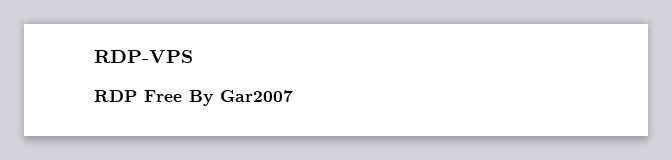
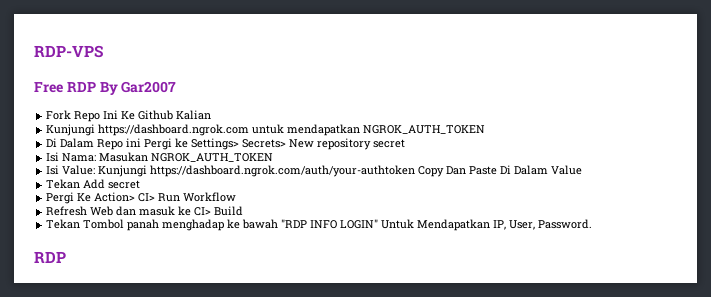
[94,90,182,102] RDP Free -> [34,82,96,93] Free RDP
(293, 96) none -> [46,110,212,122] [46,124,486,136] [46,138,406,150] [46,152,274,162] [46,165,583,177] [46,179,141,189] [46,192,237,204] [46,206,244,216] [46,219,593,231] [34,251,66,263] // Fork Repo Ini Ke Github Kalian // Kunjungi https://dashboard.ngrok.com untuk mendapatkan NGROK_AUTH_TOKEN // Di Dalam Repo ini Pergi ke Settings> Secrets> New repository secret // Isi Nama: Masukan NGROK_AUTH_TOKEN // Isi Value: Kunjungi https://dashboard.ngrok.com/auth/your-authtoken Copy Dan Paste Di Dalam Value // Tekan Add secret // Pergi Ke Action> CI> Run Workflow // Refresh Web dan masuk ke CI> Build // Tekan Tombol panah menghadap ke bawah "RDP INFO LOGIN" Untuk Mendapatkan IP, User, Password. // RDP

